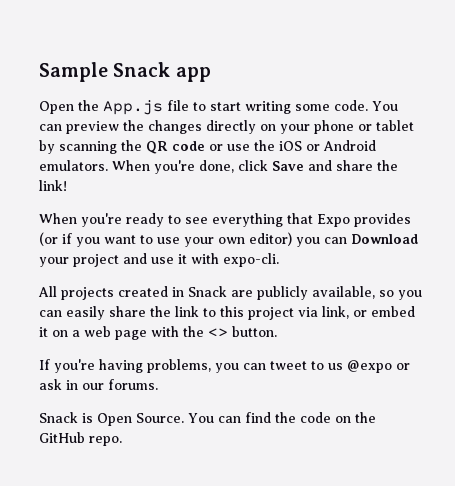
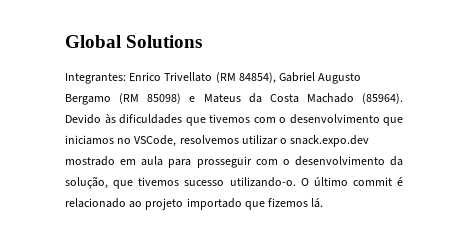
[39,62,211,82] [39,100,398,115] [39,120,414,134] [39,140,376,154] [39,160,398,174] [39,180,67,191] [39,213,411,227] [39,232,418,247] [39,253,279,267] [38,286,422,300] [39,306,415,320] [39,326,277,340] [39,359,410,373] [39,379,158,390] [39,412,376,426] [39,432,122,446] Sample Snack app // Open the App.js file to start writing some code. You can preview the changes directly on your phone or tablet by scanning the QR code or use the iOS or Android emulators. When you're done, click Save and share the link! // When you're ready to see everything that Expo provides (or if you want to use your own editor) you can Download your project and use it with expo-cli. // All projects created in Snack are publicly available, so you can easily share the link to this project via link, or embed it on a web page with the <> button. // If you're having problems, you can tweet to us @expo or ask in our forums. // Snack is Open Source. You can find the code on the GitHub repo. -> [65,35,203,48] [65,72,362,84] [65,93,403,105] [65,114,403,126] [65,135,370,147] [65,156,403,168] [65,176,403,189] [65,198,324,210] Global Solutions // Integrantes: Enrico Trivellato (RM 84854), Gabriel Augusto Bergamo (RM 85098) e Mateus da Costa Machado (85964). Devido às dificuldades que tivemos com o desenvolvimento que iniciamos no VSCode, resolvemos utilizar o snack.expo.dev mostrado em aula para prosseguir com o desenvolvimento da solução, que tivemos sucesso utilizando-o. O último commit é relacionado ao projeto importado que fizemos lá.

